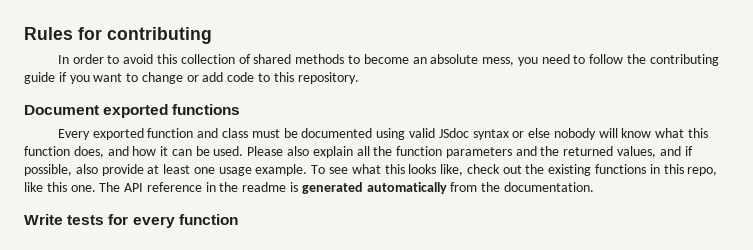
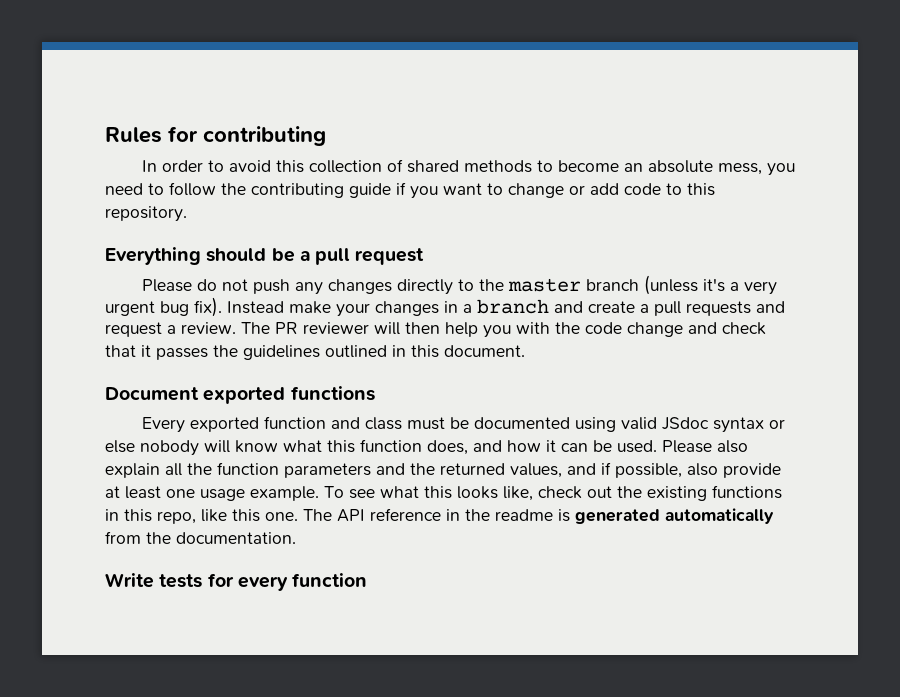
(359, 78) none -> [105,247,425,265] [142,275,778,295] [105,297,785,317] [105,322,766,338] [105,345,525,360] // Everything should be a pull request // Please do not push any changes directly to the master branch (unless it's a very urgent bug fix). Instead make your changes in a branch and create a pull requests and request a review. The PR reviewer will then help you with the code change and check that it passes the guidelines outlined in this document.

